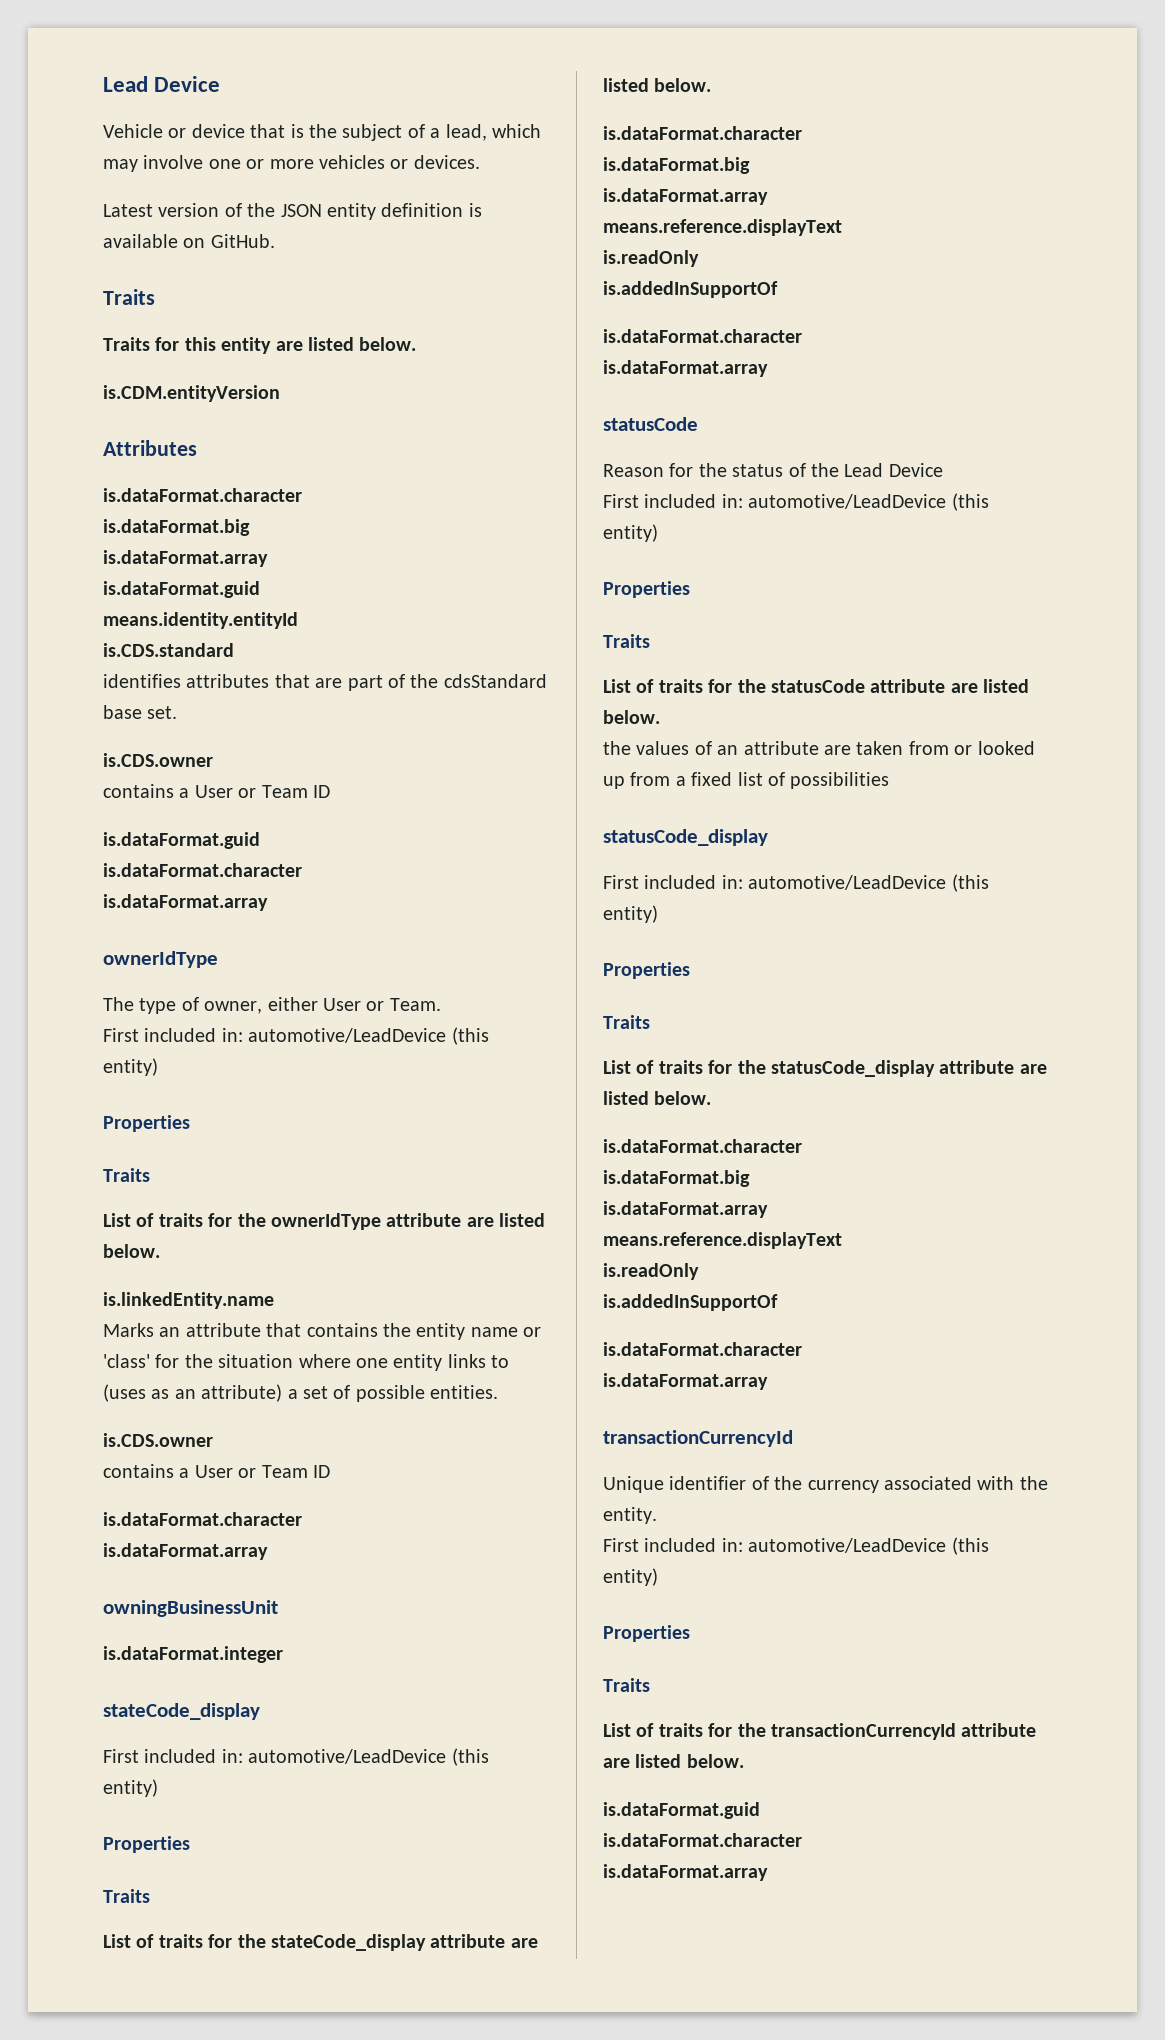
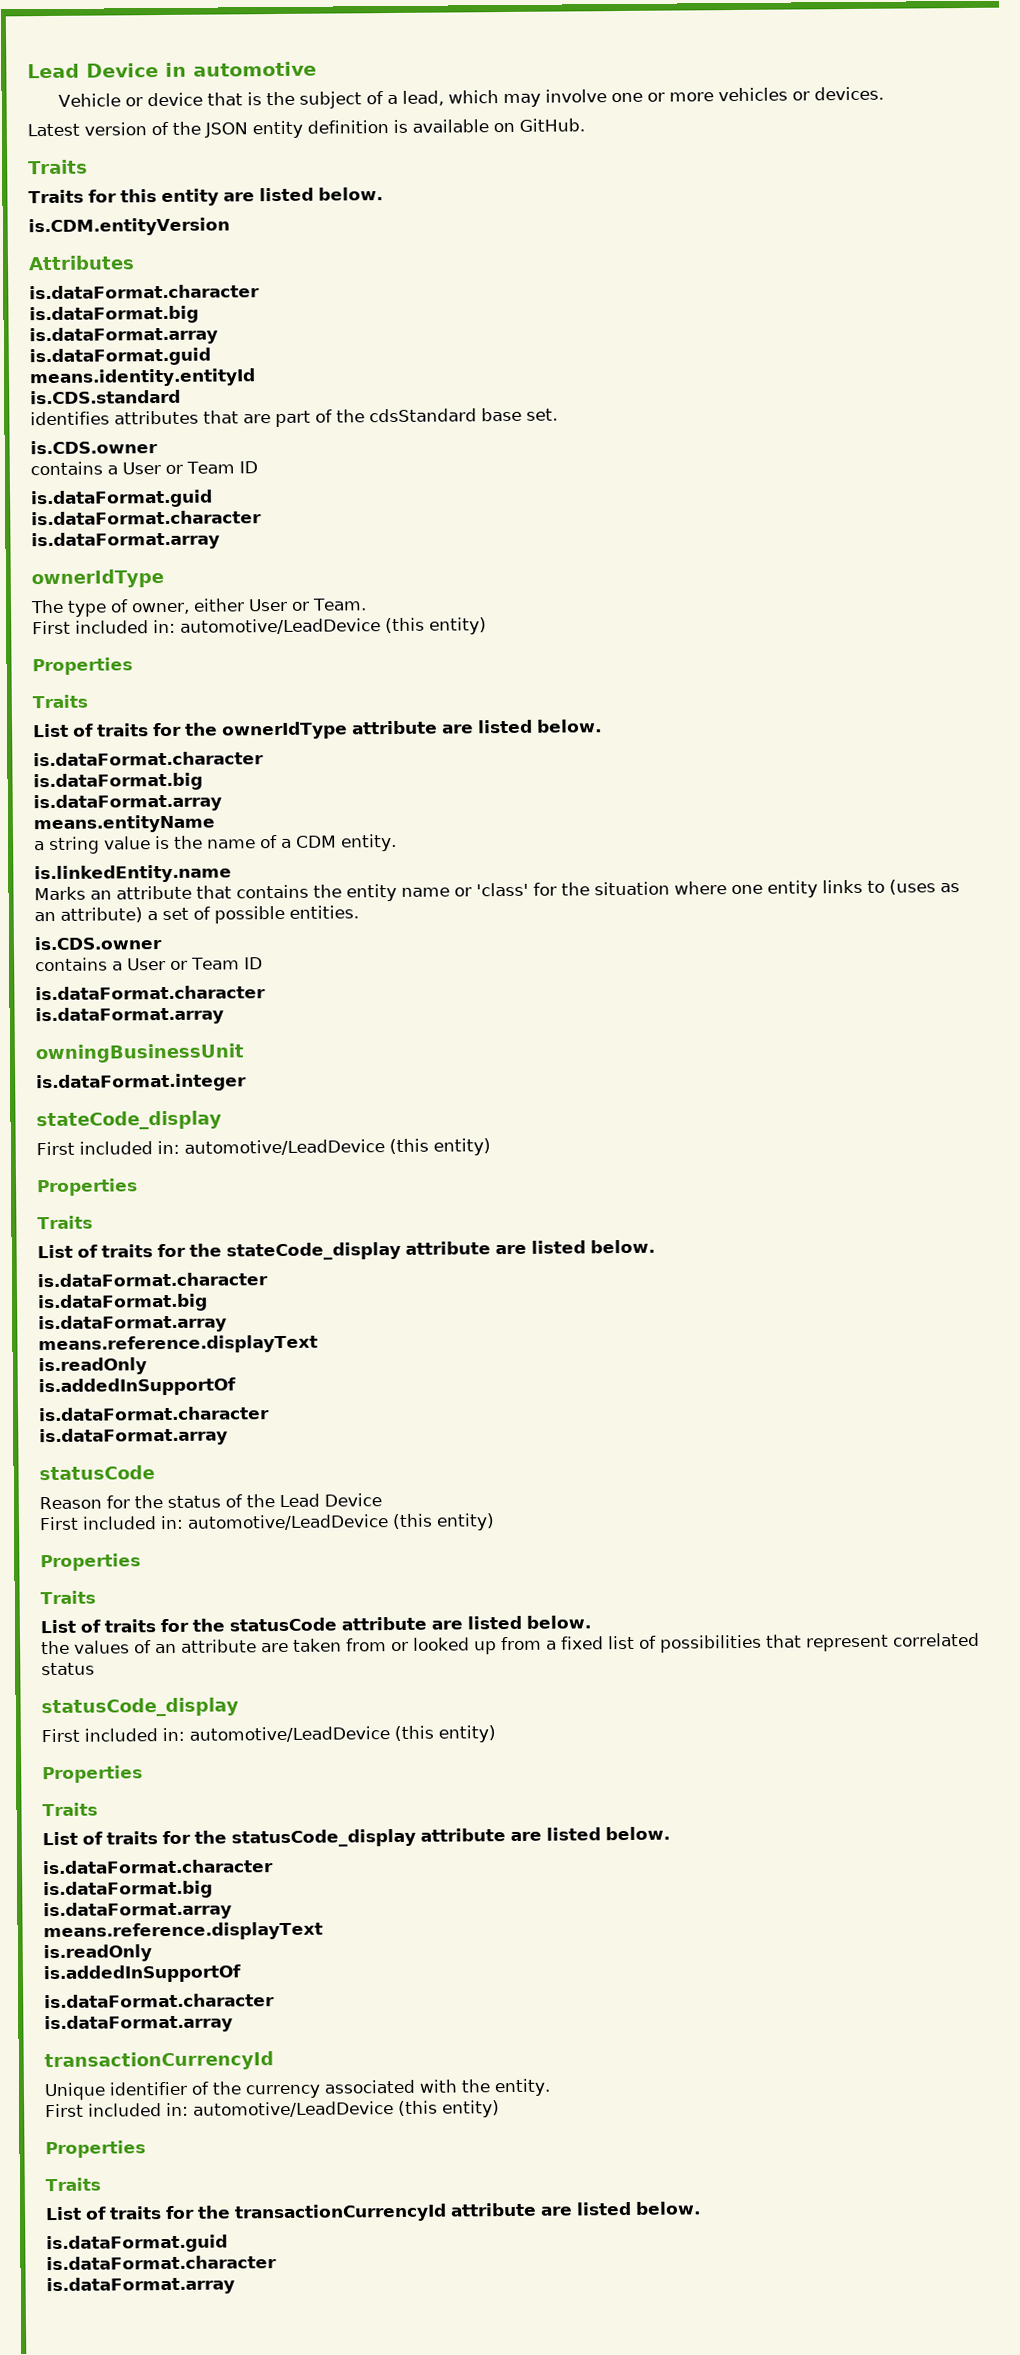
[103,76,221,92] Lead Device -> [27,61,317,79] Lead Device in automotive
(160, 1251) none -> [33,751,264,767] [33,772,203,792] [33,793,222,813] [33,814,215,834] [34,833,397,855] // is.dataFormat.character // is.dataFormat.big // is.dataFormat.array // means.entityName // a string value is the name of a CDM entity.
(890, 780) none -> [766,1632,980,1652] [41,1662,95,1676] that represent correlated status

